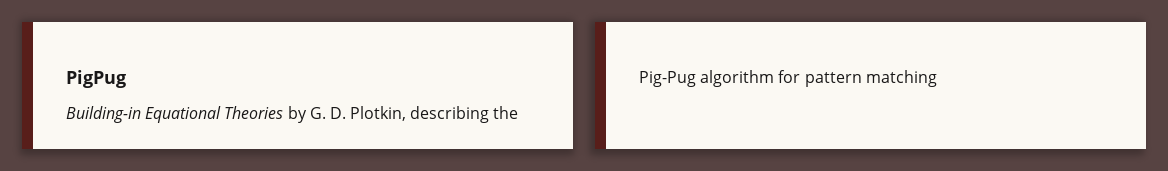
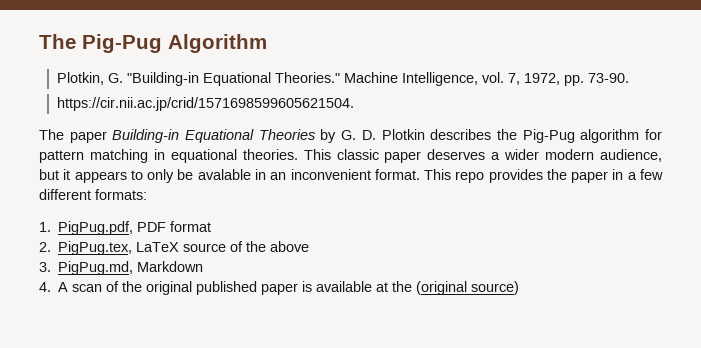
[66,70,126,88] PigPug // -> [39,34,267,53] [56,72,629,86] [56,97,354,111] [39,129,107,143] The Pig-Pug Algorithm // Plotkin, G. "Building-in Equational Theories." Machine Intelligence, vol. 7, 1972, pp. 73-90. // https://cir.nii.ac.jp/crid/1571698599605621504. // The paper
[350,106,490,123] Plotkin, describing -> [381,129,492,140] Plotkin describes
(937, 78) none -> [153,149,663,163] [39,169,664,183] [39,189,147,200] [39,221,212,235] [39,241,310,255] [39,261,204,275] [39,281,520,295] in equational theories. This classic paper deserves a wider modern audience, but it appears to only be avalable in an inconvenient format. This repo provides the paper in a few different formats: // 1. PigPug.pdf, PDF format // 2. PigPug.tex, LaTeX source of the above // 3. PigPug.md, Markdown // 4. A scan of the original published paper is available at the (original source)

